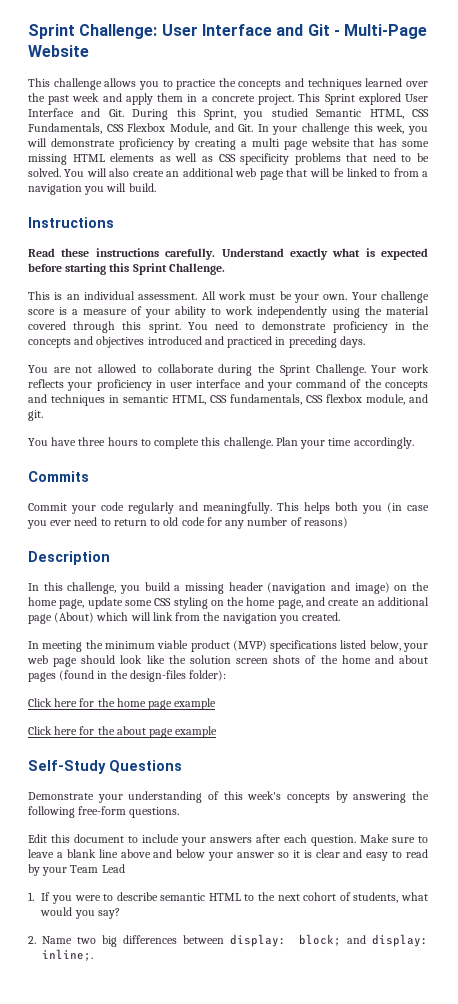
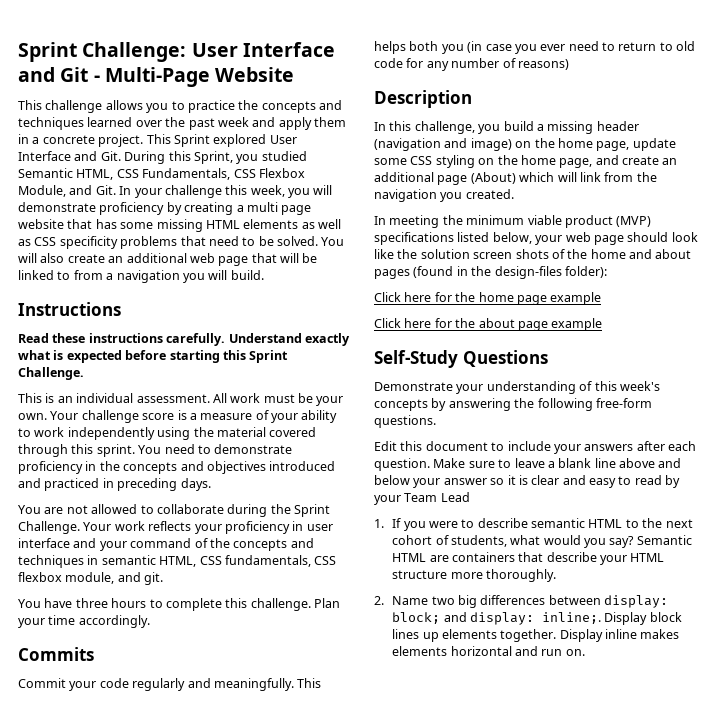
(120, 913) none -> [636,535,692,545] [392,552,665,565] [392,569,556,582] Semantic HTML are containers that describe your HTML structure more thoroughly.
(93, 955) none -> [604,612,682,625] [392,629,680,642] [392,646,585,656] Display block lines up elements together. Display inline makes elements horizontal and run on.

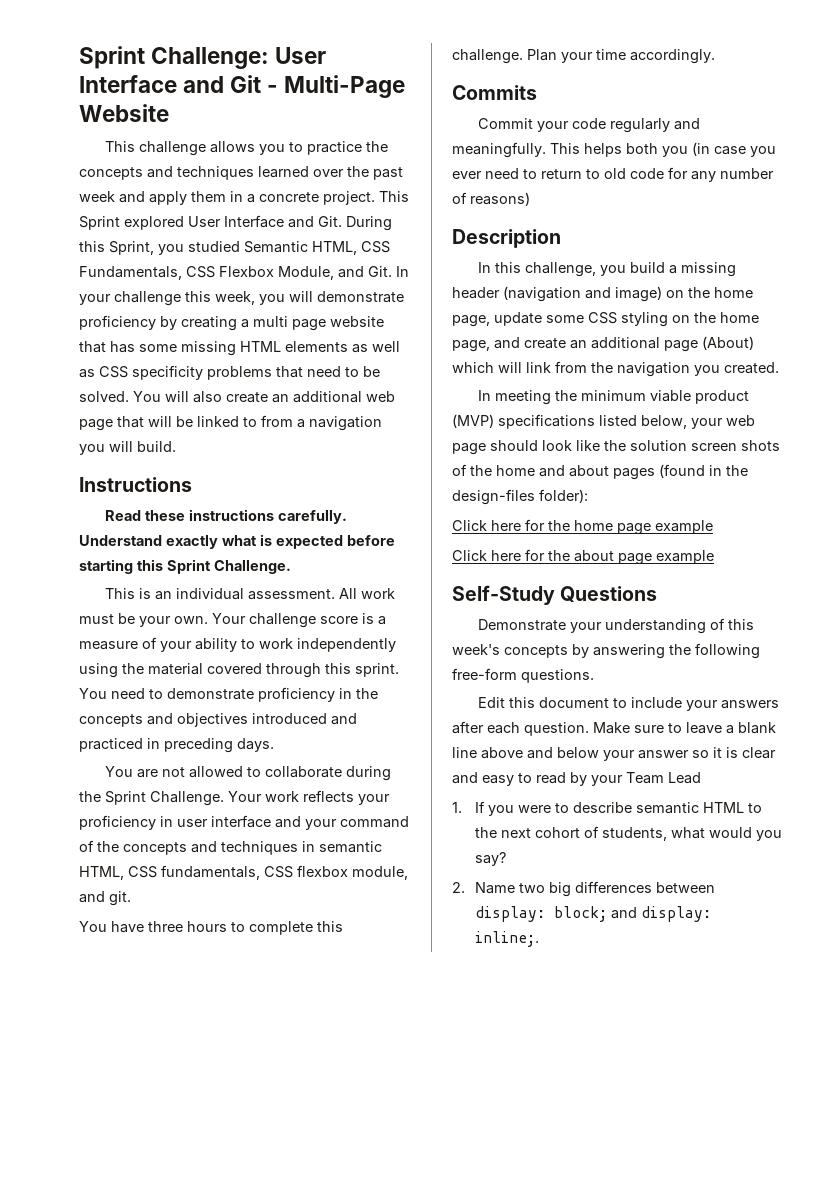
[636,535,692,545] [392,552,665,565] [392,569,556,582] Semantic HTML are containers that describe your HTML structure more thoroughly. -> (507, 859) none
[604,612,682,625] [392,629,680,642] [392,646,585,656] Display block lines up elements together. Display inline makes elements horizontal and run on. -> (540, 939) none

